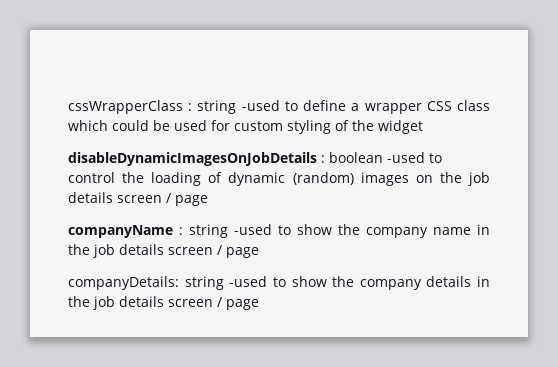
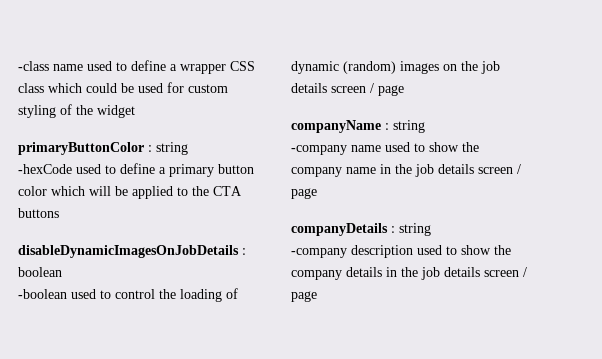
[68,100,280,114] cssWrapperClass : string -used -> [18,61,112,71] -class name used
(423, 127) none -> [18,142,188,155] [18,163,254,177] [18,186,242,199] [18,208,59,218] // primaryButtonColor : string // -hexCode used to define a primary button color which will be applied to the CTA buttons
[387,152,425,163] -used -> [18,289,96,299] // -boolean used
[234,224,272,235] -used -> [291,142,410,155] // -company name used
[68,276,268,290] companyDetails: string -used -> [291,223,431,236] [291,245,442,258] companyDetails : string // -company description used

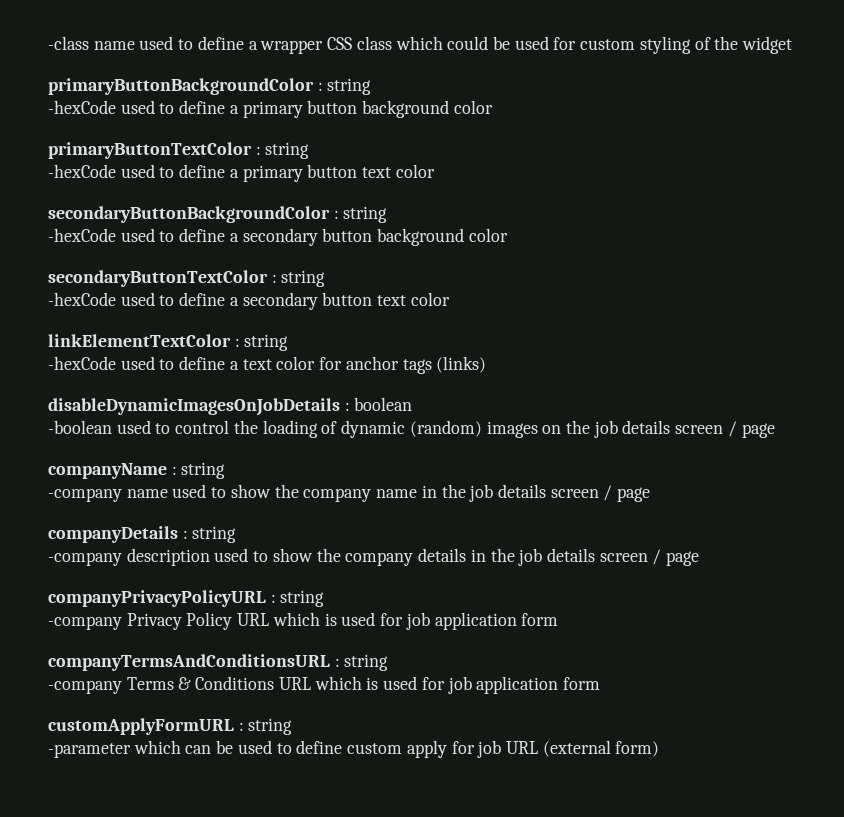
[18,142,188,155] [18,163,254,177] [18,186,242,199] [18,208,59,218] primaryButtonColor : string // -hexCode used to define a primary button color which will be applied to the CTA buttons -> [48,78,372,95] [48,100,493,118] [48,142,310,159] [48,164,435,182] [48,206,388,223] [48,228,508,246] [48,270,326,287] [48,292,450,310] [48,334,289,351] [48,356,487,374] primaryButtonBackgroundColor : string // -hexCode used to define a primary button background color // primaryButtonTextColor : string // -hexCode used to define a primary button text color // secondaryButtonBackgroundColor : string // -hexCode used to define a secondary button background color // secondaryButtonTextColor : string // -hexCode used to define a secondary button text color // linkElementTextColor : string // -hexCode used to define a text color for anchor tags (links)
(317, 296) none -> [48,590,325,607] [48,612,559,630] [48,654,389,671] [48,676,600,694] [48,718,293,735] [48,740,660,758] // companyPrivacyPolicyURL : string // -company Privacy Policy URL which is used for job application form // companyTermsAndConditionsURL : string // -company Terms & Conditions URL which is used for job application form // customApplyFormURL : string // -parameter which can be used to define custom apply for job URL (external form)

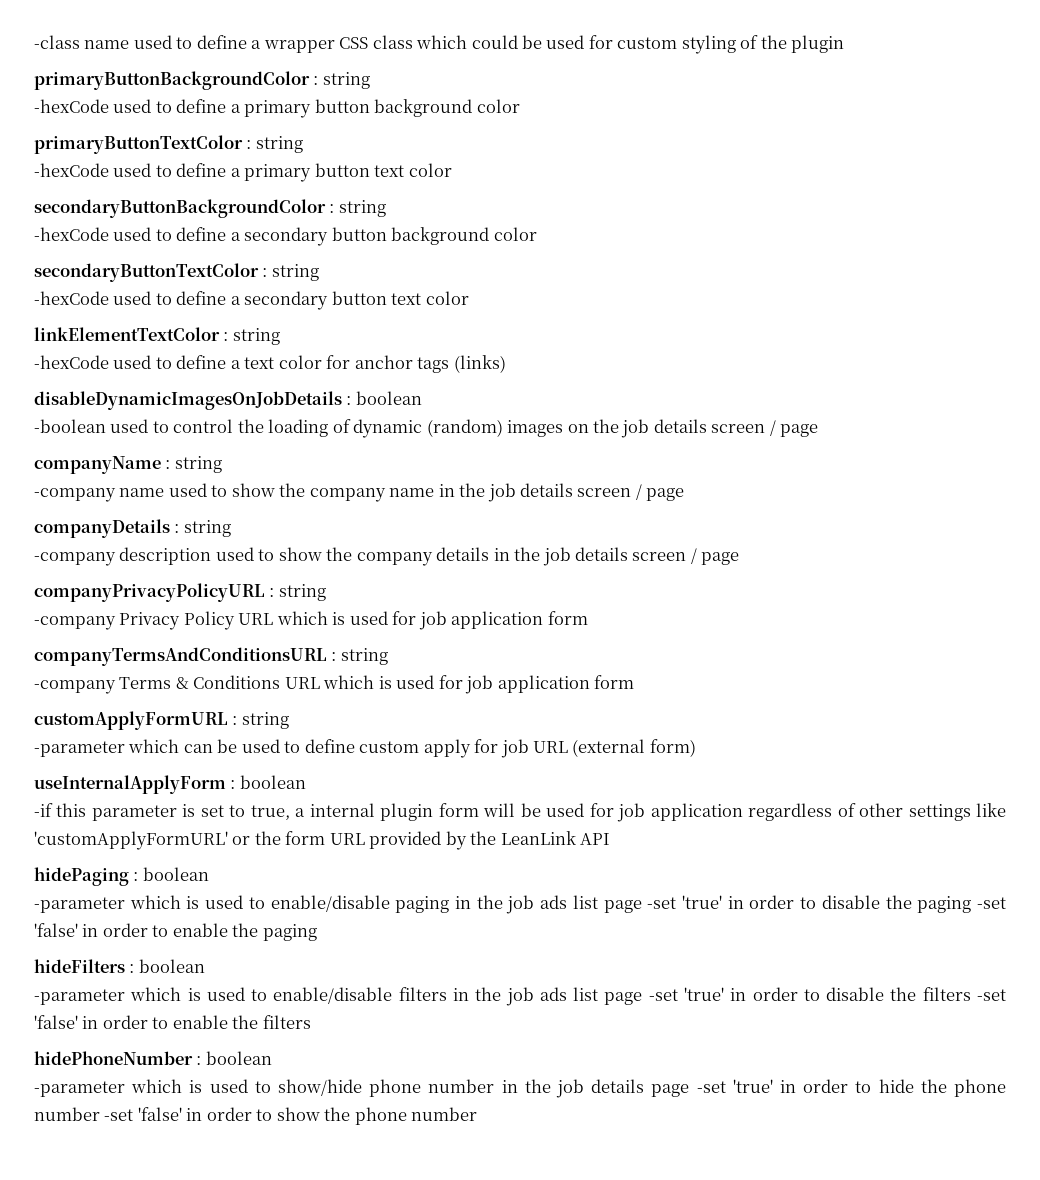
[742,36,793,54] widget -> [791,35,845,53] plugin
(660, 749) none -> [34,775,306,794] [34,803,1007,822] [34,831,611,850] [34,867,209,886] [34,895,1006,914] [34,923,317,941] [34,959,205,973] [34,987,1007,1006] [34,1015,311,1029] [34,1051,272,1065] [34,1079,1007,1098] [34,1107,478,1125] // useInternalApplyForm : boolean // -if this parameter is set to true, a internal plugin form will be used for job application regardless of other settings like 'customApplyFormURL' or the form URL provided by the LeanLink API // hidePaging : boolean // -parameter which is used to enable/disable paging in the job ads list page -set 'true' in order to disable the paging -set 'false' in order to enable the paging // hideFilters : boolean // -parameter which is used to enable/disable filters in the job ads list page -set 'true' in order to disable the filters -set 'false' in order to enable the filters // hidePhoneNumber : boolean // -parameter which is used to show/hide phone number in the job details page -set 'true' in order to hide the phone number -set 'false' in order to show the phone number

